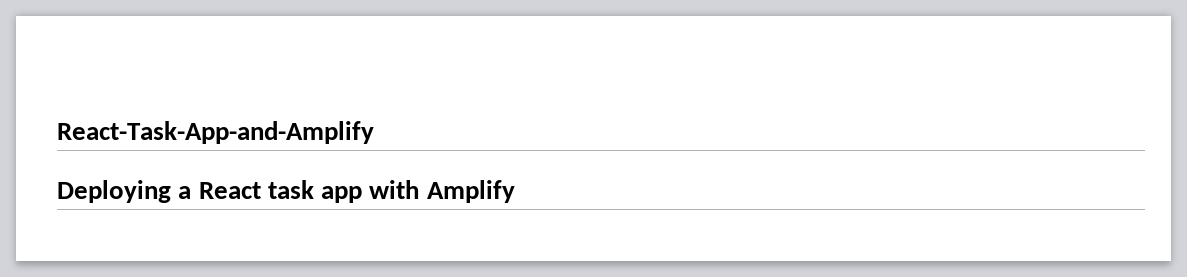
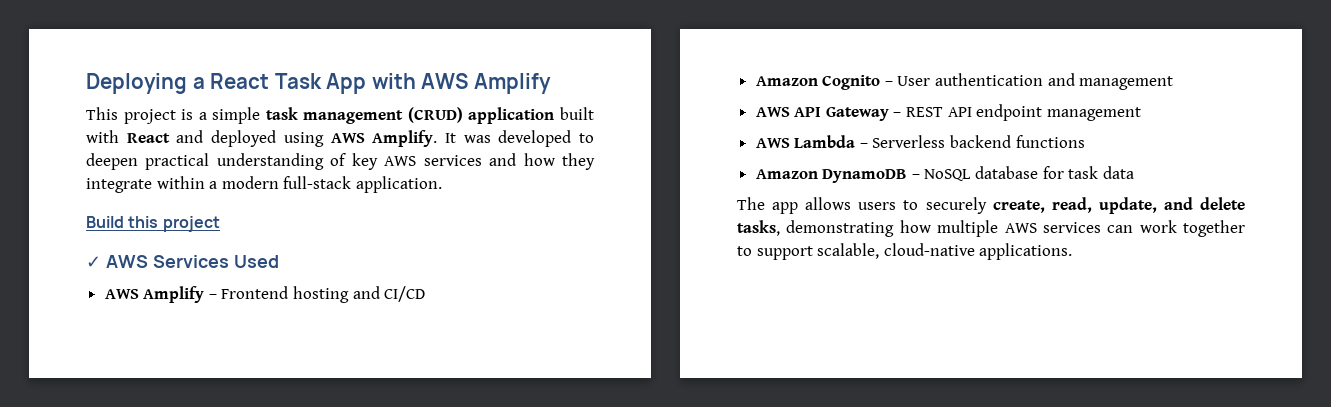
[57,121,374,144] React-Task-App-and-Amplify // -> (86, 83) none
[267,180,515,203] task app with Amplify -> [274,73,551,94] [86,107,594,124] [86,130,594,147] [86,153,596,170] [86,176,442,193] [86,216,220,232] [86,255,279,268] [104,286,426,303] [755,73,1174,90] [755,104,1141,121] [755,135,1085,148] [755,166,1134,183] [737,197,1245,214] [737,220,1245,237] [737,243,1073,260] Task App with AWS Amplify // This project is a simple task management (CRUD) application built with React and deployed using AWS Amplify. It was developed to deepen practical understanding of key AWS services and how they integrate within a modern full-stack application. // Build this project // ✓ AWS Services Used // AWS Amplify – Frontend hosting and CI/CD // Amazon Cognito – User authentication and management // AWS API Gateway – REST API endpoint management // AWS Lambda – Serverless backend functions // Amazon DynamoDB – NoSQL database for task data // The app allows users to securely create, read, update, and delete tasks, demonstrating how multiple AWS services can work together to support scalable, cloud-native applications.

